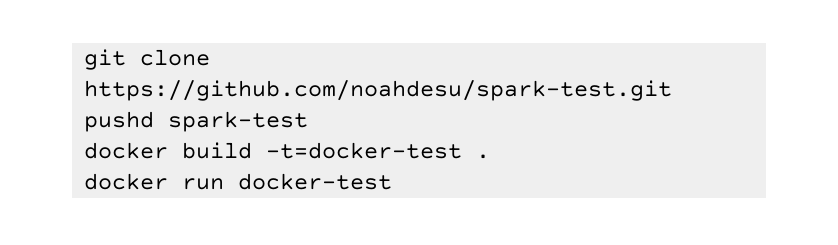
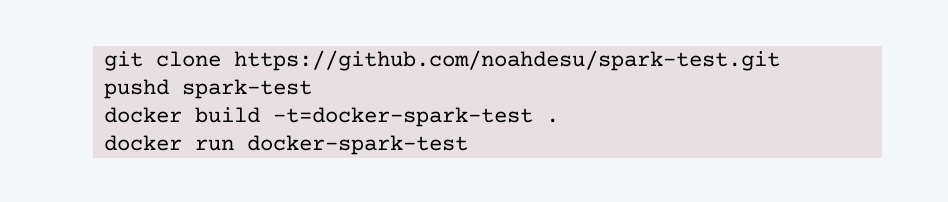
[266,142,462,159] -t=docker-test -> [273,107,534,127] -t=docker-spark-test
[238,173,392,190] docker-test -> [247,135,469,155] docker-spark-test

